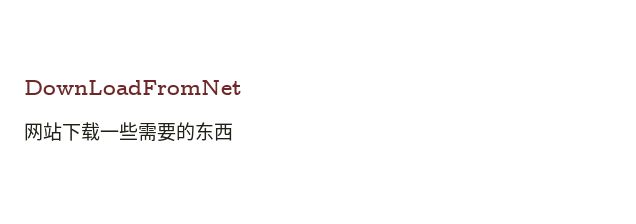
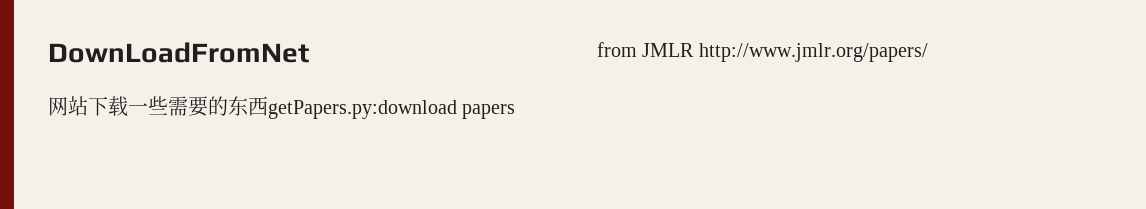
(233, 132) none -> [268,100,516,119] [597,42,928,62] getPapers.py:download papers from JMLR http://www.jmlr.org/papers/

